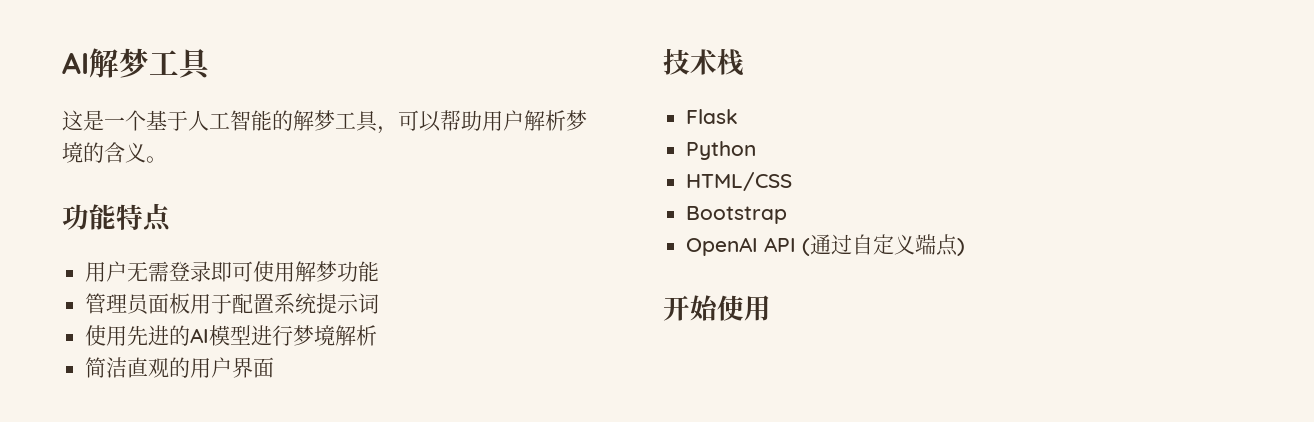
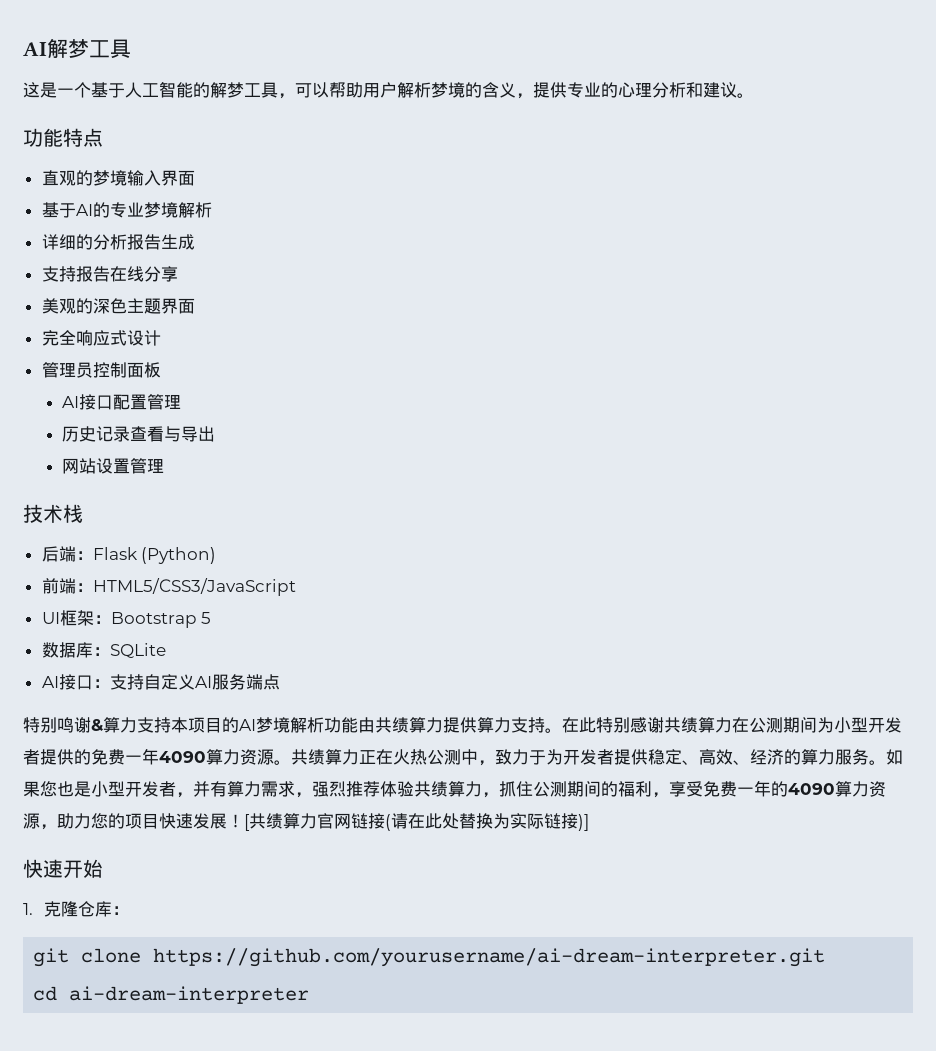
[146,156,167,163] [62,203,171,232] [85,261,380,282] [85,293,380,315] [85,325,378,346] [85,357,275,378] 。 // 功能特点 // 用户无需登录即可使用解梦功能 // 管理员面板用于配置系统提示词 // 使用先进的AI模型进行梦境解析 // 简洁直观的用户界面 -> [516,82,754,99] [23,128,103,147] [41,170,195,186] [41,202,212,218] [41,234,195,250] [41,266,178,282] [41,298,195,314] [41,330,161,346] [41,362,161,378] [62,394,182,410] [62,426,216,442] [62,458,165,474] ，提供专业的心理分析和建议。 // 功能特点 // 直观的梦境输入界面 // 基于AI的专业梦境解析 // 详细的分析报告生成 // 支持报告在线分享 // 美观的深色主题界面 // 完全响应式设计 // 管理员控制面板 // AI接口配置管理 // 历史记录查看与导出 // 网站设置管理
(744, 62) none -> [41,546,93,562] 后端：
[686,141,757,160] [686,172,793,191] [686,206,788,224] [686,234,966,256] [663,295,771,321] // Python // HTML/CSS // Bootstrap // OpenAI API (通过自定义端点) // 开始使用 -> [141,547,217,564] [41,578,296,596] [41,610,212,628] [41,642,166,659] [41,674,280,690] [23,717,902,733] [23,748,903,766] [23,780,886,798] [23,813,589,831] [23,859,103,878] [23,901,129,917] [33,948,826,967] [33,986,310,1004] (Python) // 前端：HTML5/CSS3/JavaScript // UI框架：Bootstrap 5 // 数据库：SQLite // AI接口：支持自定义AI服务端点 // 特别鸣谢&算力支持本项目的AI梦境解析功能由共绩算力提供算力支持。在此特别感谢共绩算力在公测期间为小型开发者提供的免费一年4090算力资源。共绩算力正在火热公测中，致力于为开发者提供稳定、高效、经济的算力服务。如果您也是小型开发者，并有算力需求，强烈推荐体验共绩算力，抓住公测期间的福利，享受免费一年的4090算力资源，助力您的项目快速发展！[共绩算力官网链接(请在此处替换为实际链接)] // 快速开始 // 1.克隆仓库： // git clone https://github.com/yourusername/ai-dream-interpreter.git // cd ai-dream-interpreter

